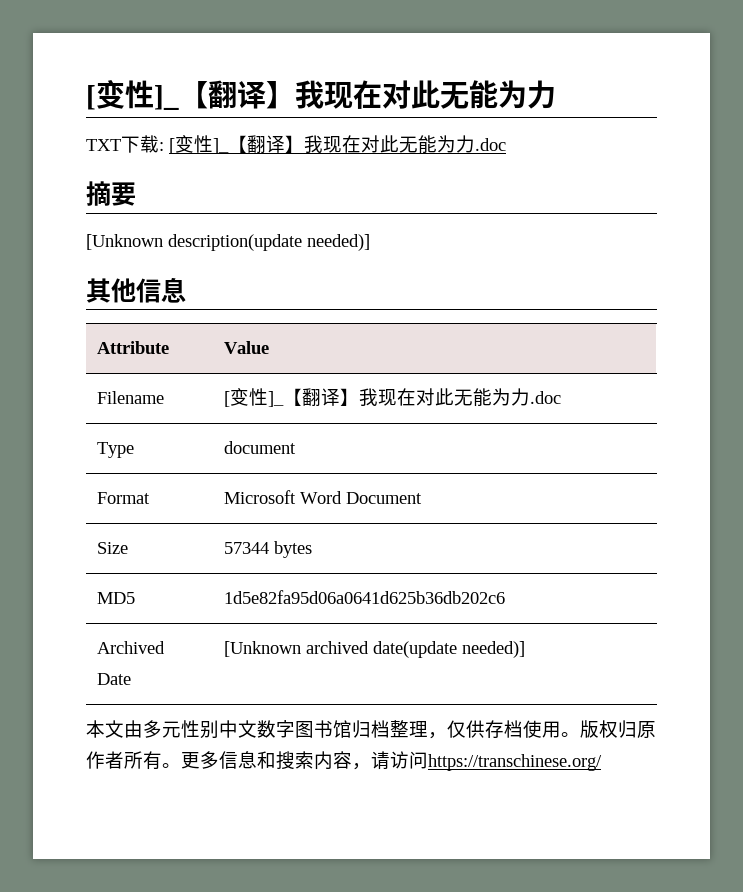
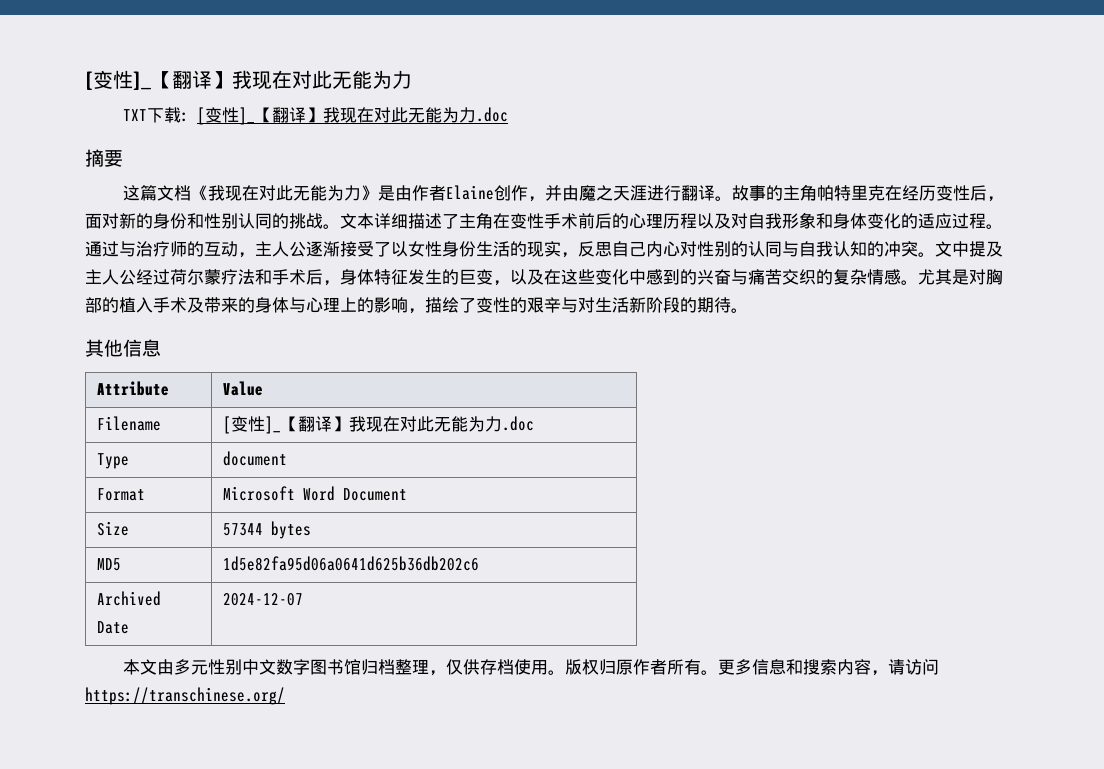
[86,234,370,251] [Unknown description(update needed)] -> [122,184,1004,202] [85,212,1003,229] [85,241,1003,258] [85,269,1003,286] [85,297,748,314] 这篇文档《我现在对此无能为力》是由作者Elaine创作，并由魔之天涯进行翻译。故事的主角帕特里克在经历变性后，面对新的身份和性别认同的挑战。文本详细描述了主角在变性手术前后的心理历程以及对自我形象和身体变化的适应过程。通过与治疗师的互动，主人公逐渐接受了以女性身份生活的现实，反思自己内心对性别的认同与自我认知的冲突。文中提及主人公经过荷尔蒙疗法和手术后，身体特征发生的巨变，以及在这些变化中感到的兴奋与痛苦交织的复杂情感。尤其是对胸部的植入手术及带来的身体与心理上的影响，描绘了变性的艰辛与对生活新阶段的期待。
[224,641,526,658] [Unknown archived date(update needed)] -> [222,593,303,606] 2024-12-07

